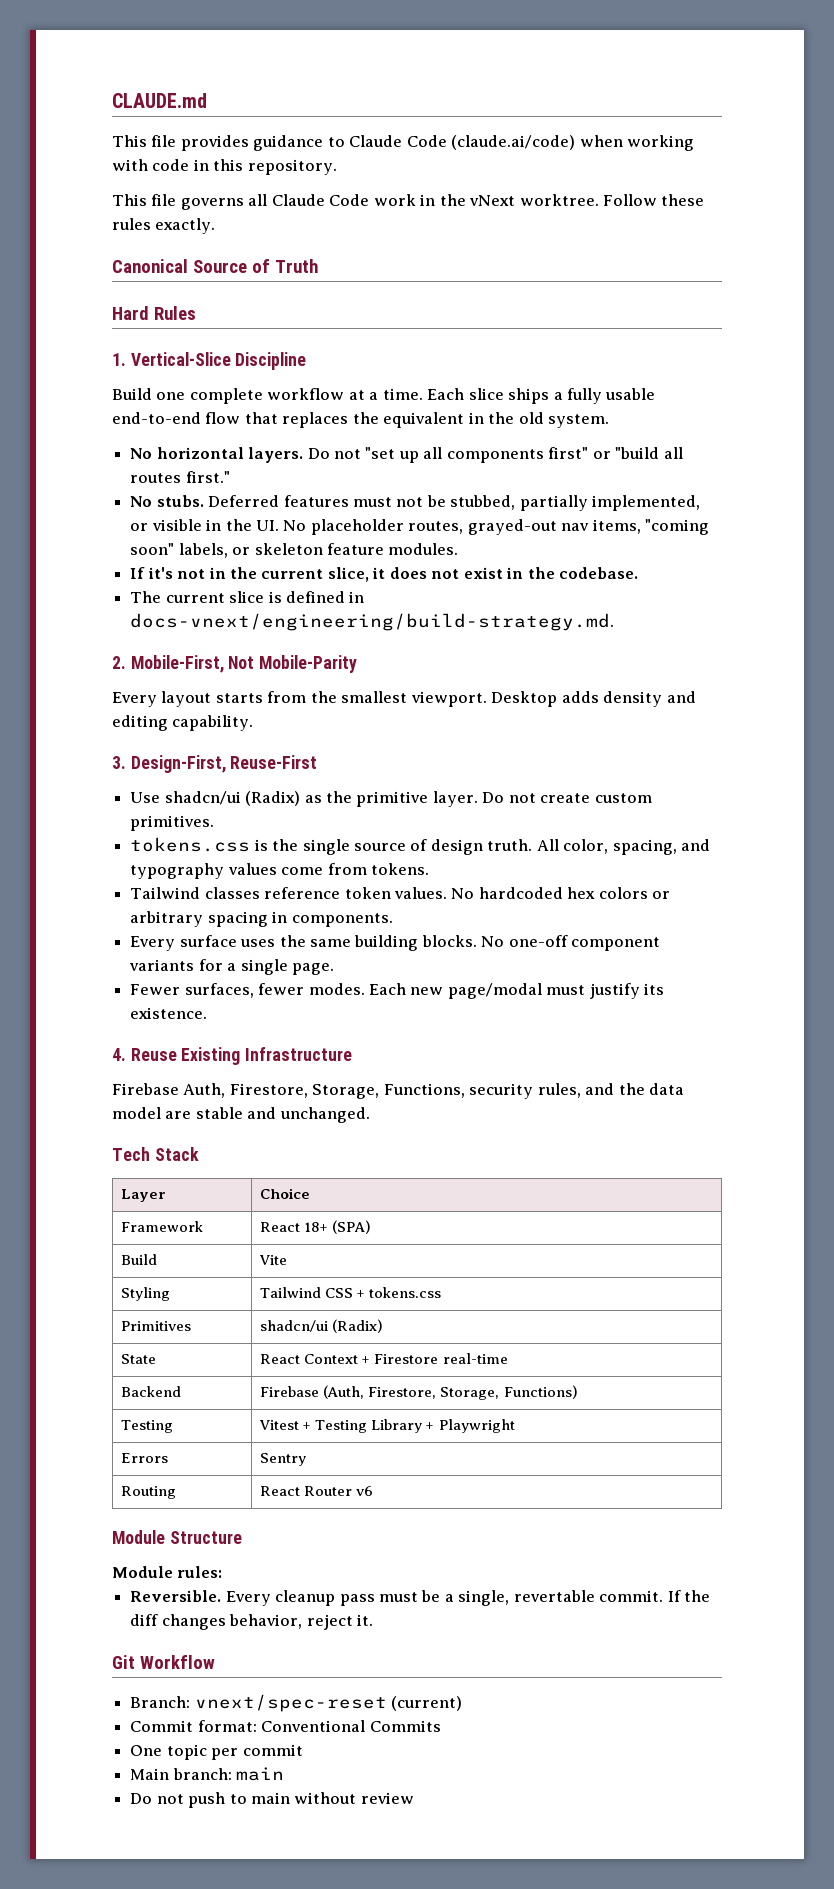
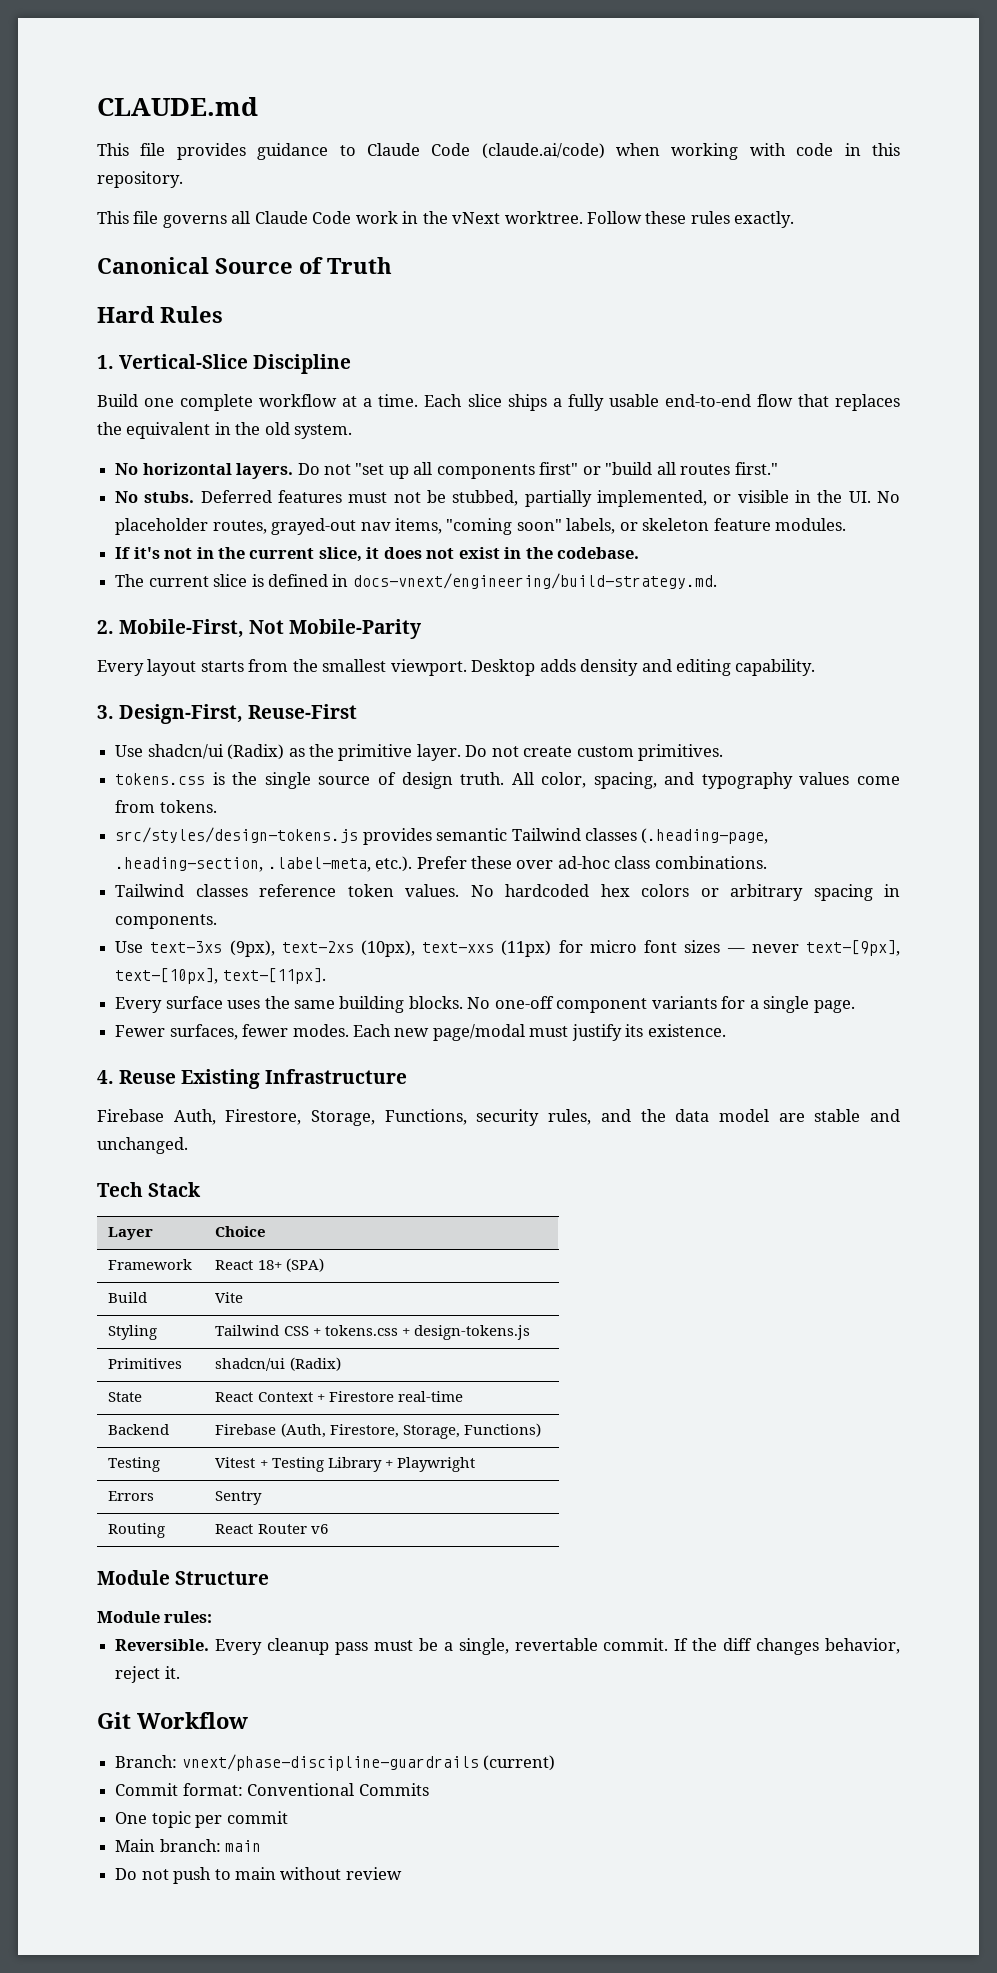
(429, 869) none -> [115,827,769,845] [115,856,767,872] // src/styles/design-tokens.js provides semantic Tailwind classes (.heading-page, .heading-section, .label-meta, etc.). Prefer these over ad-hoc class combinations.
(393, 920) none -> [115,940,900,957] [115,968,326,984] // Use text-3xs (9px), text-2xs (10px), text-xxs (11px) for micro font sizes — never text-[9px], text-[10px], text-[11px].
(442, 1292) none -> [401,1325,530,1340] + design-tokens.js
[194,1694,387,1712] vnext/spec-reset -> [181,1754,479,1771] vnext/phase-discipline-guardrails

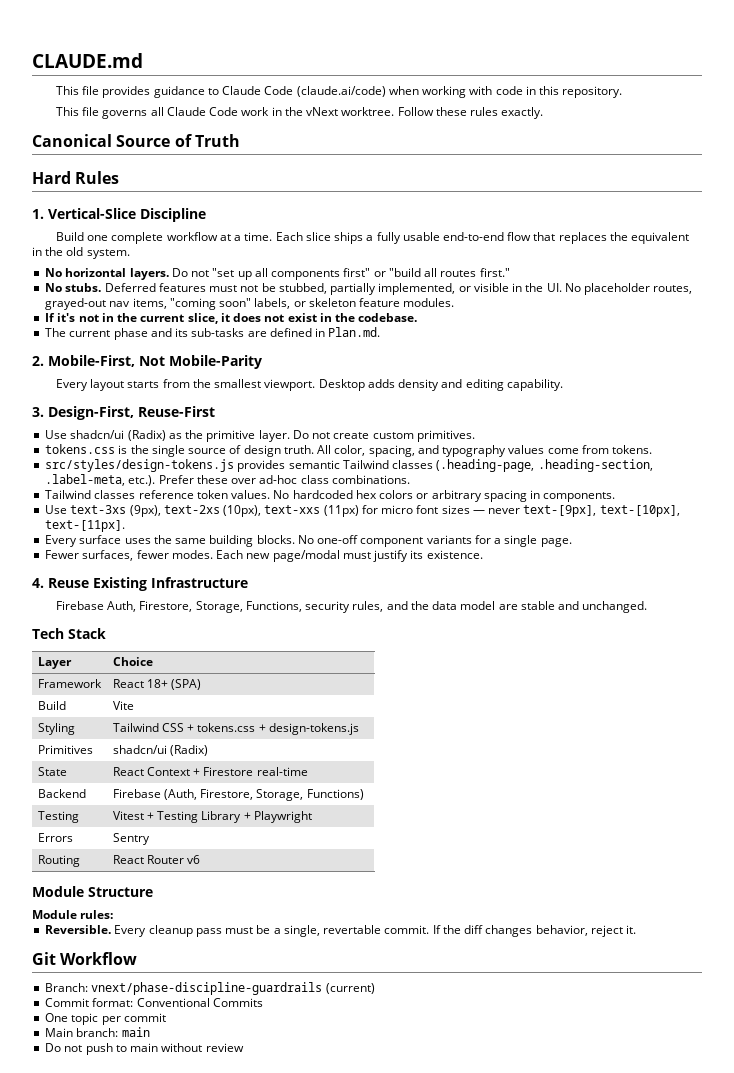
[213,574,264,587] slice is -> [113,328,267,340] phase and its sub-tasks are
[352,573,717,589] docs-vnext/engineering/build-strategy.md. -> [328,327,381,337] Plan.md.

